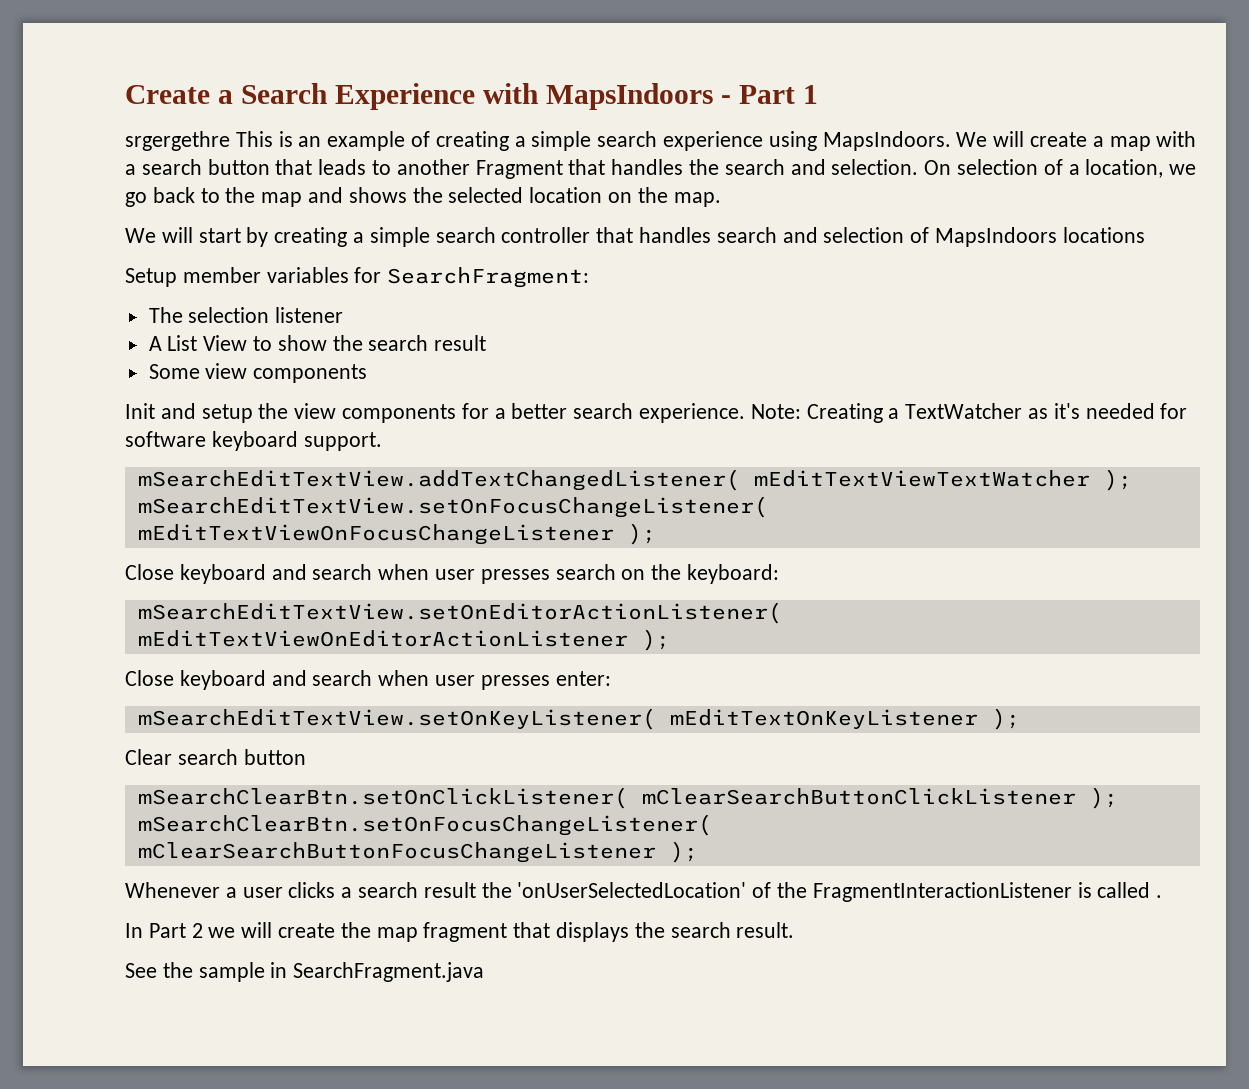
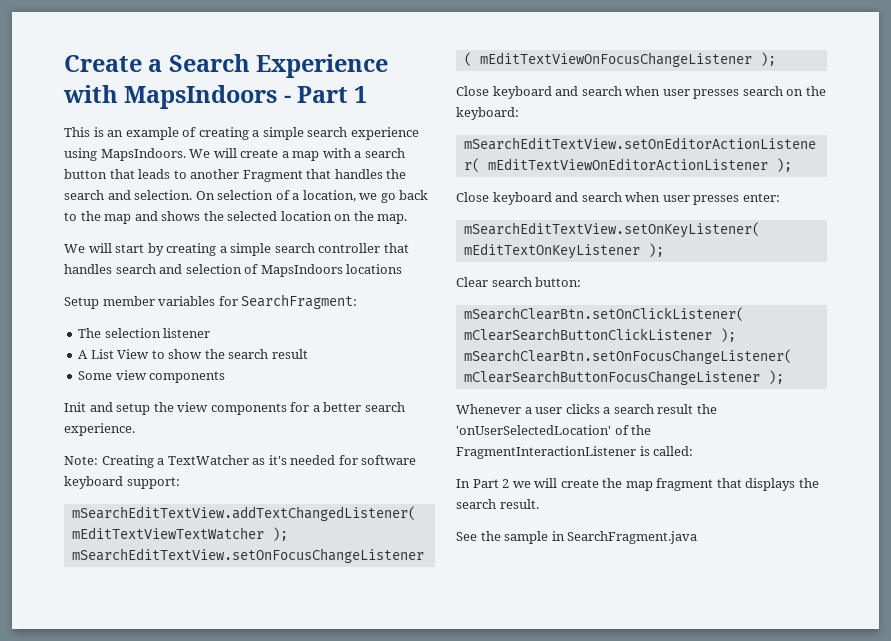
[125,131,230,151] srgergethre -> (368, 94) none
(746, 413) none -> (135, 429) //
[303,432,382,451] support. -> [126,477,180,489] support:
[243,749,306,765] button -> [535,277,582,287] button:
[1097,882,1163,898] called . -> [653,446,694,456] called:

